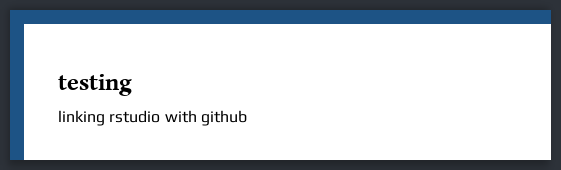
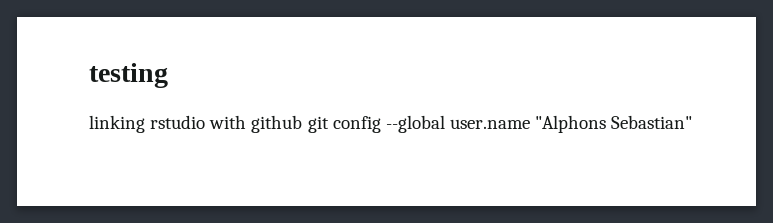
(247, 118) none -> [307,115,693,133] git config --global user.name "Alphons Sebastian"

